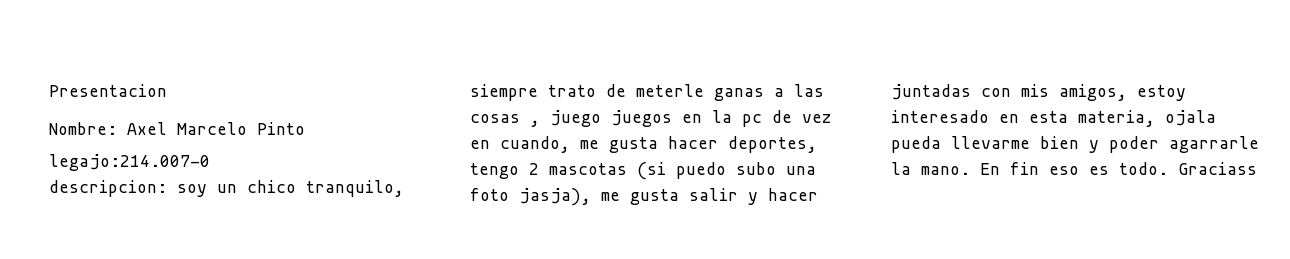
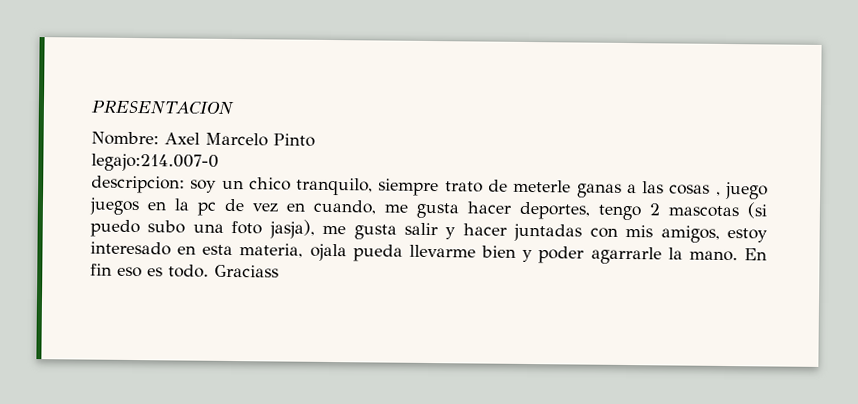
[49,84,167,97] Presentacion -> [91,100,235,116] PRESENTACION

